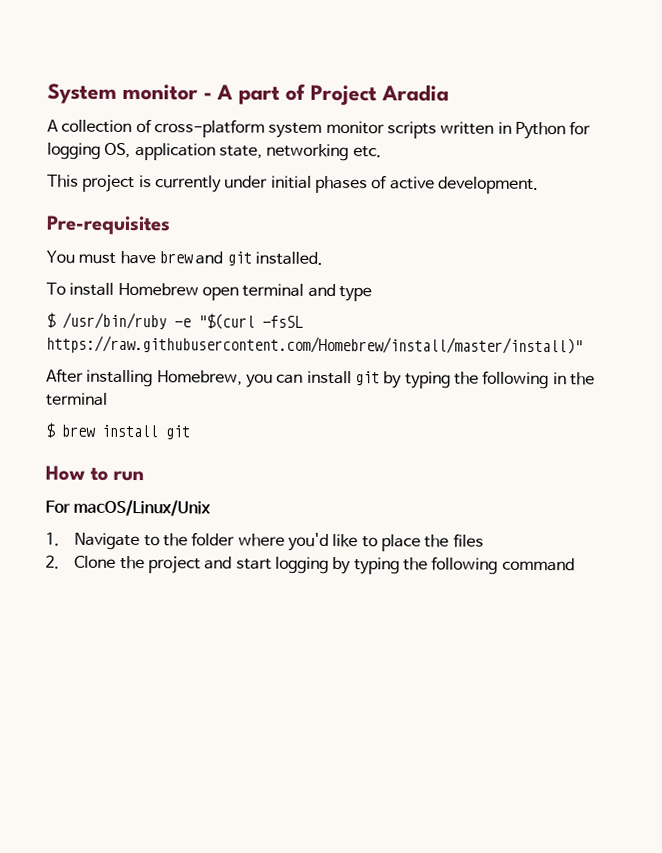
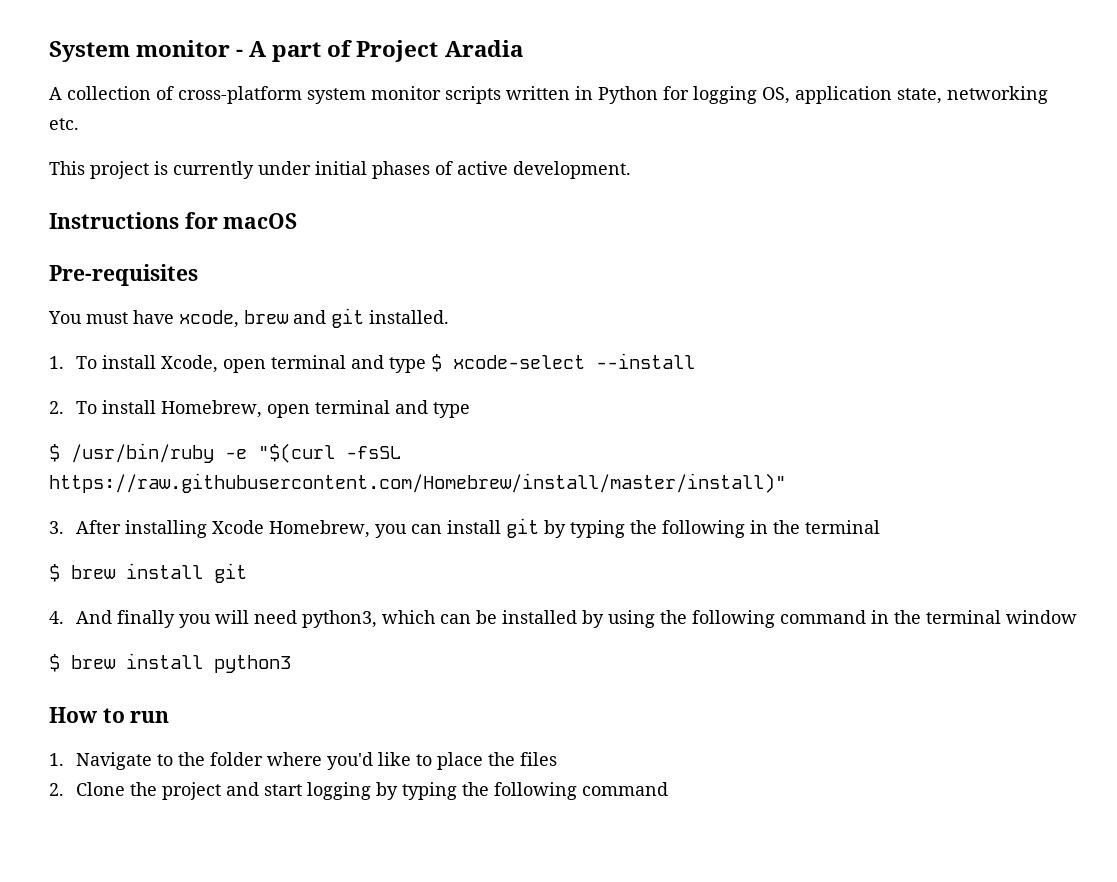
(539, 185) none -> [49,212,298,229] // Instructions for macOS
(156, 257) none -> [179,310,239,328] xcode,
[46,282,199,296] To install Homebrew -> [49,353,696,373] [49,400,263,418] 1. To install Xcode, open terminal and type $ xcode-select --install // 2. To install Homebrew,
(583, 345) none -> [49,521,64,534] 3.
(154, 378) none -> [212,520,265,534] Xcode
(191, 432) none -> [49,610,1078,628] [49,653,291,673] // 4. And finally you will need python3, which can be installed by using the following command in the terminal window // $ brew install python3
[45,499,212,517] // For macOS/Linux/Unix -> (170, 717) none

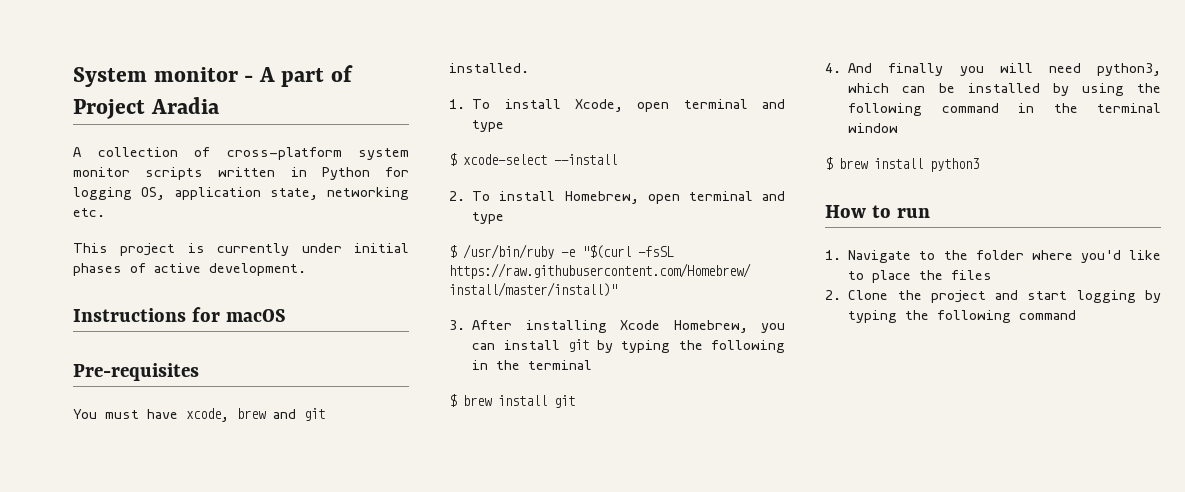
(427, 365) none -> (505, 126) //

